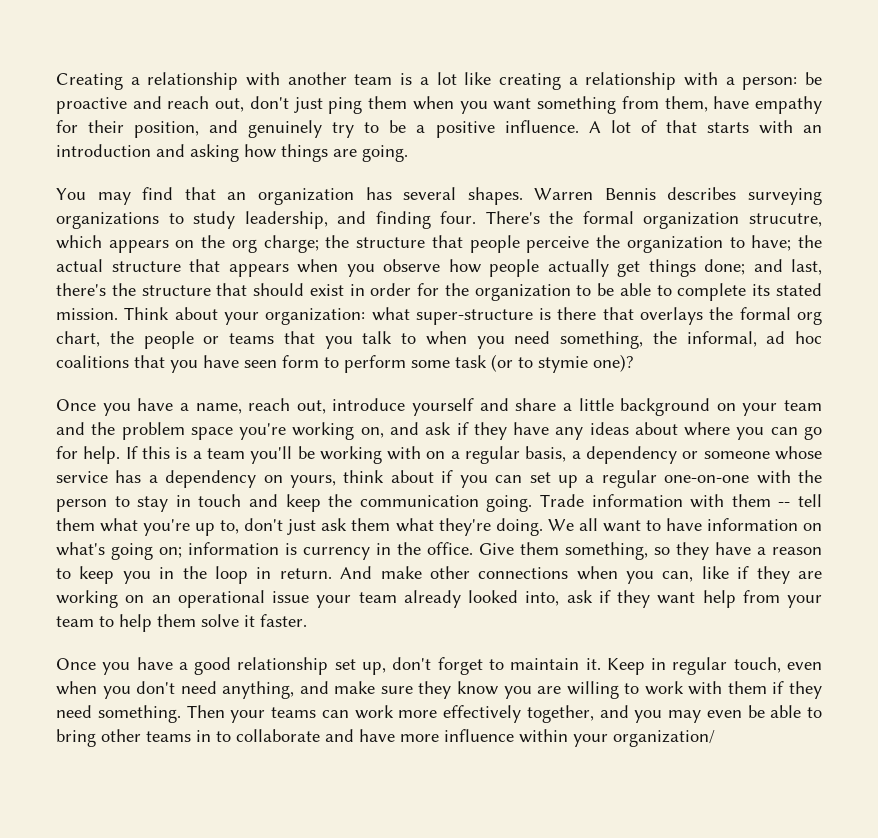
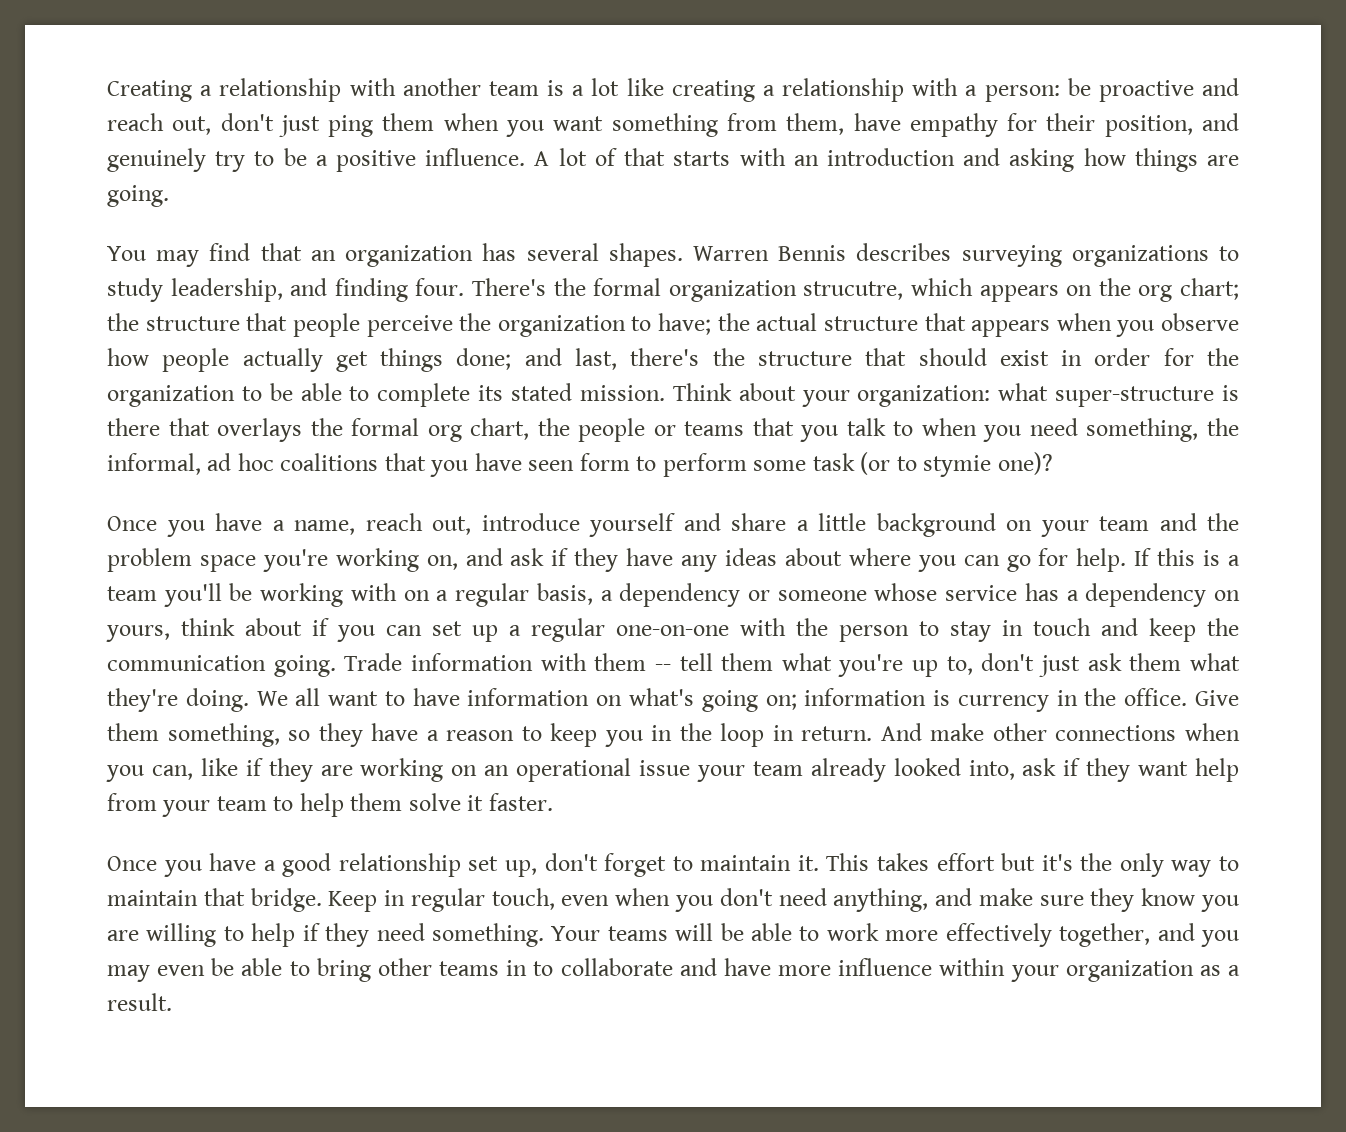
[263,235,319,253] charge; -> [1180,278,1239,300] chart;
(601, 664) none -> [826,853,1239,877] [107,888,322,912] This takes effort but it's the only way to maintain that bridge.
[644,681,767,695] work with them -> [251,923,296,947] help
[186,705,349,723] Then your teams can -> [551,923,820,941] Your teams will be able to
[613,730,715,747] organization/ -> [1065,960,1240,982] [107,993,172,1011] organization as a result.

